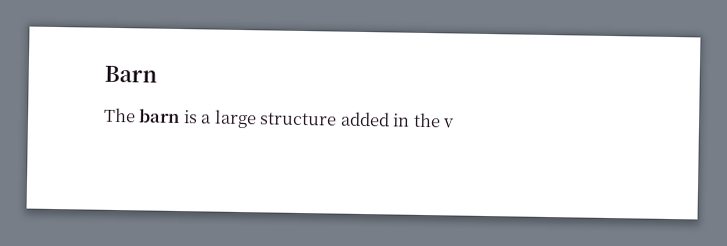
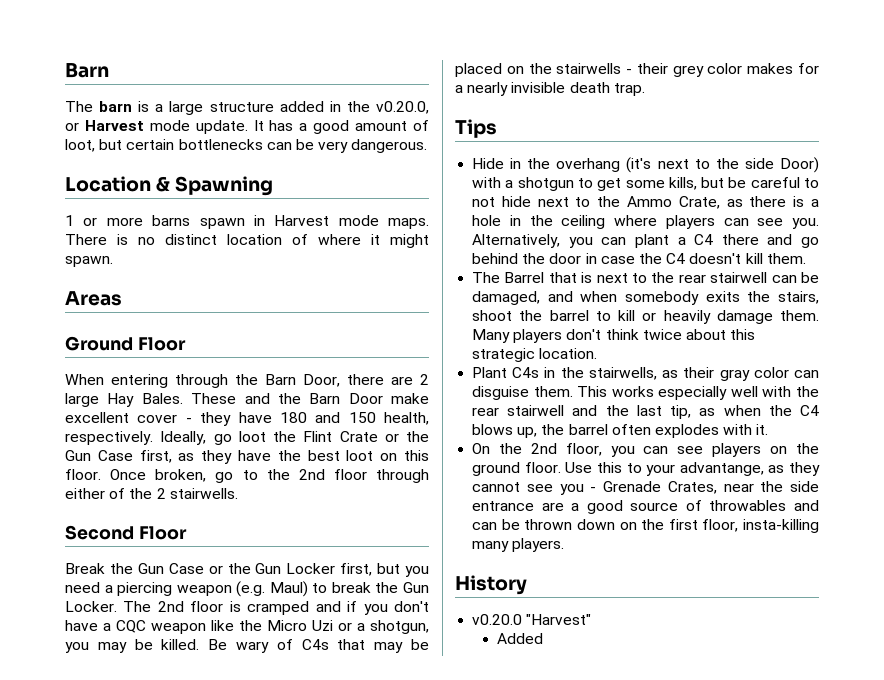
[442,118,455,128] v -> [375,101,429,114] [65,120,429,134] [65,139,428,153] [65,176,274,196] [65,215,429,229] [65,234,429,248] [65,256,113,267] [65,291,122,306] [65,336,186,351] [65,374,429,388] [65,393,429,407] [65,412,429,426] [65,431,429,445] [65,450,430,464] [65,469,429,483] [65,488,238,499] [65,525,187,540] [65,563,429,577] [65,581,429,597] [65,601,430,615] [65,620,429,634] [65,639,430,653] [455,63,819,77] [455,82,645,96] [455,119,497,138] [472,157,819,173] [472,177,819,191] [472,196,819,209] [472,215,819,229] [472,234,819,248] [472,253,806,264] [472,272,819,283] [472,291,819,305] [472,310,819,324] [472,329,756,343] [472,348,598,362] [472,367,819,381] [472,386,819,400] [472,405,819,419] [472,424,769,438] [472,443,819,457] [472,462,820,476] [472,481,819,495] [472,500,819,514] [472,519,819,533] [472,538,565,552] [455,575,527,595] [472,614,592,625] [496,633,543,644] v0.20.0, or Harvest mode update. It has a good amount of loot, but certain bottlenecks can be very dangerous. // Location & Spawning // 1 or more barns spawn in Harvest mode maps. There is no distinct location of where it might spawn. // Areas // Ground Floor // When entering through the Barn Door, there are 2 large Hay Bales. These and the Barn Door make excellent cover - they have 180 and 150 health, respectively. Ideally, go loot the Flint Crate or the Gun Case first, as they have the best loot on this floor. Once broken, go to the 2nd floor through either of the 2 stairwells. // Second Floor // Break the Gun Case or the Gun Locker first, but you need a piercing weapon (e.g. Maul) to break the Gun Locker. The 2nd floor is cramped and if you don't have a CQC weapon like the Micro Uzi or a shotgun, you may be killed. Be wary of C4s that may be placed on the stairwells - their grey color makes for a nearly invisible death trap. // Tips // Hide in the overhang (it's next to the side Door) with a shotgun to get some kills, but be careful to not hide next to the Ammo Crate, as there is a hole in the ceiling where players can see you. Alternatively, you can plant a C4 there and go behind the door in case the C4 doesn't kill them. // The Barrel that is next to the rear stairwell can be damaged, and when somebody exits the stairs, shoot the barrel to kill or heavily damage them. Many players don't think twice about this strategic location. // Plant C4s in the stairwells, as their gray color can disguise them. This works especially well with the rear stairwell and the last tip, as when the C4 blows up, the barrel often explodes with it. // On the 2nd floor, you can see players on the ground floor. Use this to your advantange, as they cannot see you - Grenade Crates, near the side entrance are a good source of throwables and can be thrown down on the first floor, insta-killing many players. // History // v0.20.0 "Harvest" // Added

